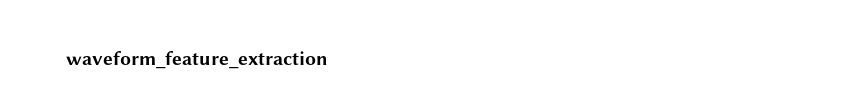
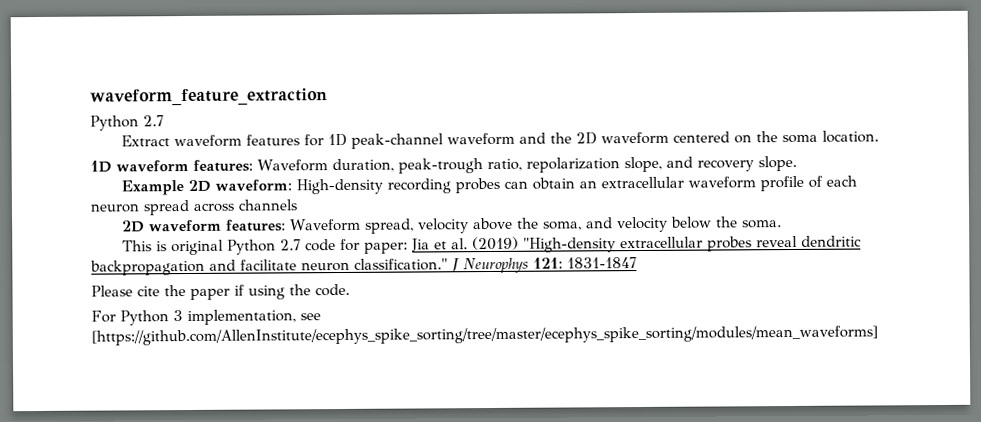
(328, 60) none -> [90,115,164,131] [120,130,879,149] [90,155,797,174] [120,175,857,196] [90,199,297,216] [121,216,782,234] [121,235,862,256] [90,257,637,276] [91,283,350,300] [91,309,321,326] [91,325,878,346] // Python 2.7 // Extract waveform features for 1D peak-channel waveform and the 2D waveform centered on the soma location. // 1D waveform features: Waveform duration, peak-trough ratio, repolarization slope, and recovery slope. // Example 2D waveform: High-density recording probes can obtain an extracellular waveform profile of each neuron spread across channels // 2D waveform features: Waveform spread, velocity above the soma, and velocity below the soma. // This is original Python 2.7 code for paper: Jia et al. (2019) "High-density extracellular probes reveal dendritic backpropagation and facilitate neuron classification." J Neurophys 121: 1831-1847 // Please cite the paper if using the code. // For Python 3 implementation, see [https://github.com/AllenInstitute/ecephys_spike_sorting/tree/master/ecephys_spike_sorting/modules/mean_waveforms]

